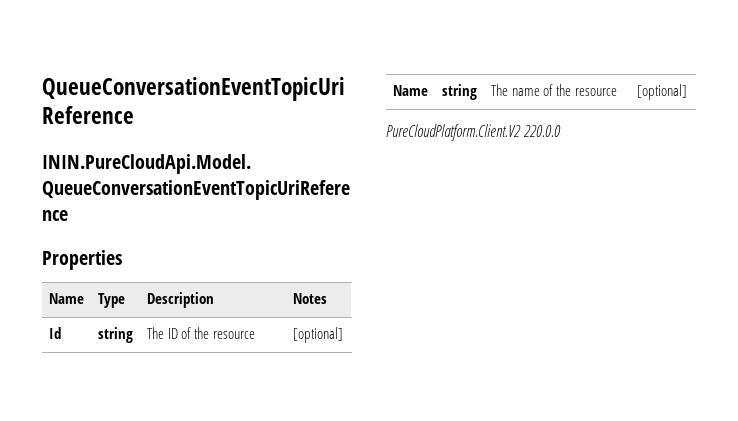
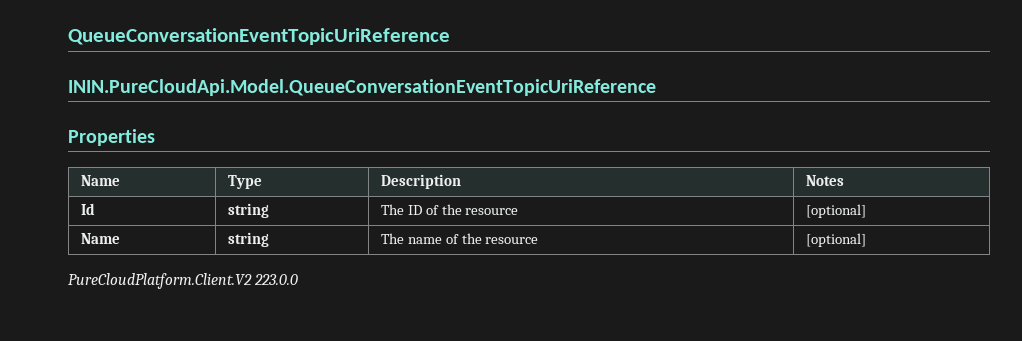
[523,125,562,137] 220.0.0 -> [254,274,299,285] 223.0.0

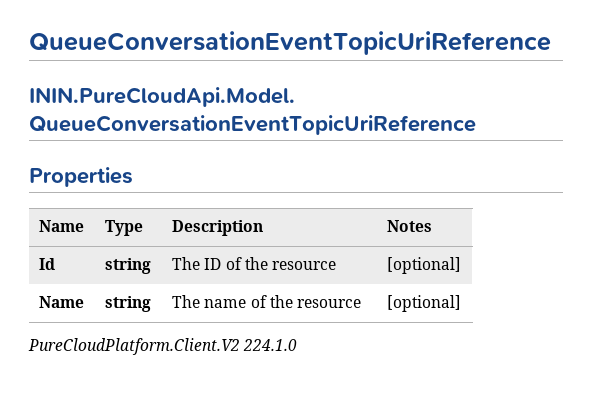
[254,274,299,285] 223.0.0 -> [243,339,298,351] 224.1.0

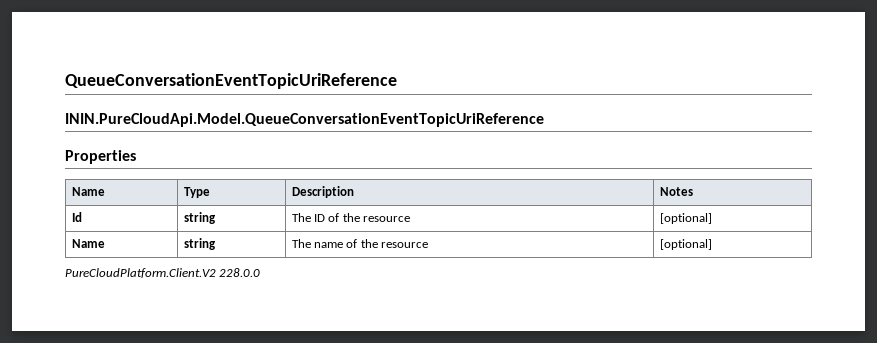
[243,339,298,351] 224.1.0 -> [219,268,261,277] 228.0.0

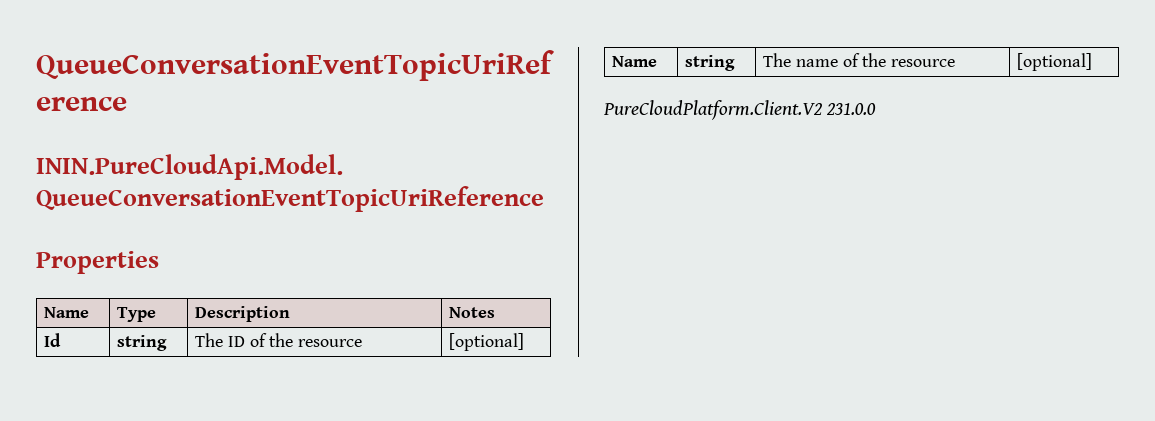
[219,268,261,277] 228.0.0 -> [826,103,877,115] 231.0.0

